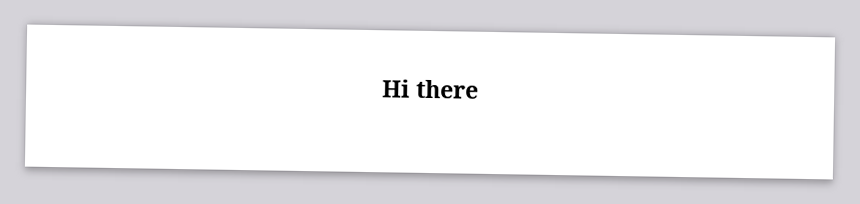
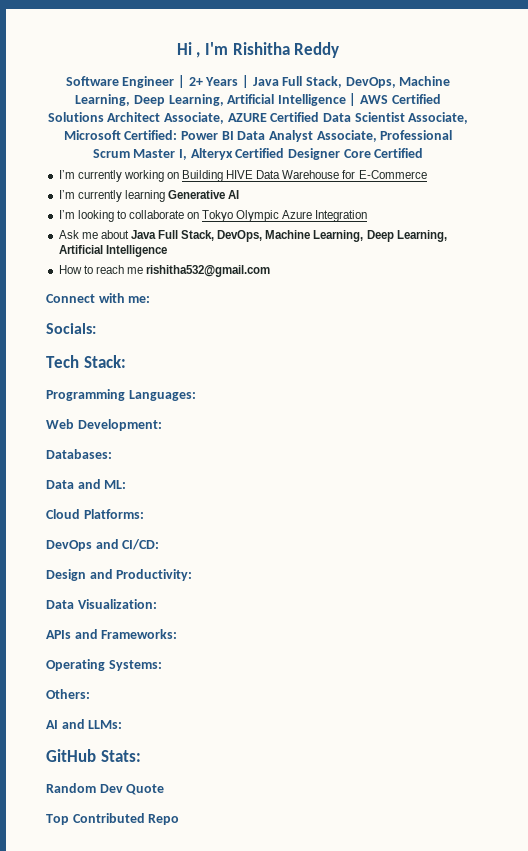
[415,79,479,99] there -> [196,42,340,58] [65,75,451,88] [75,93,441,106] [47,112,469,124] [63,130,453,142] [92,148,424,160] [58,170,427,182] [58,190,240,202] [58,210,368,222] [58,230,447,242] [58,245,167,257] [58,265,271,277] [46,293,151,303] [46,323,96,334] [46,355,126,368] [46,389,196,401] [46,419,162,431] [46,449,112,459] [46,479,127,489] [46,509,144,519] [46,539,160,551] [46,569,193,581] [46,599,157,609] [46,629,178,639] [46,659,162,671] [46,689,90,699] [46,719,123,729] [46,749,141,762] [46,783,165,795] [46,813,180,825] , I'm Rishitha Reddy // Software Engineer | 2+ Years | Java Full Stack, DevOps, Machine Learning, Deep Learning, Artificial Intelligence | AWS Certified Solutions Architect Associate, AZURE Certified Data Scientist Associate, Microsoft Certified: Power BI Data Analyst Associate, Professional Scrum Master I, Alteryx Certified Designer Core Certified // I’m currently working on Building HIVE Data Warehouse for E-Commerce // I’m currently learning Generative AI // I’m looking to collaborate on Tokyo Olympic Azure Integration // Ask me about Java Full Stack, DevOps, Machine Learning, Deep Learning, Artificial Intelligence // How to reach me rishitha532@gmail.com // Connect with me: // Socials: // Tech Stack: // Programming Languages: // Web Development: // Databases: // Data and ML: // Cloud Platforms: // DevOps and CI/CD: // Design and Productivity: // Data Visualization: // APIs and Frameworks: // Operating Systems: // Others: // AI and LLMs: // GitHub Stats: // Random Dev Quote // Top Contributed Repo

